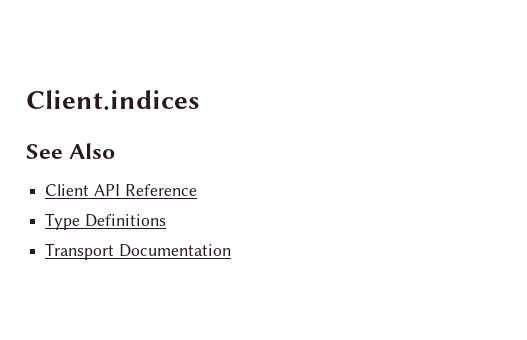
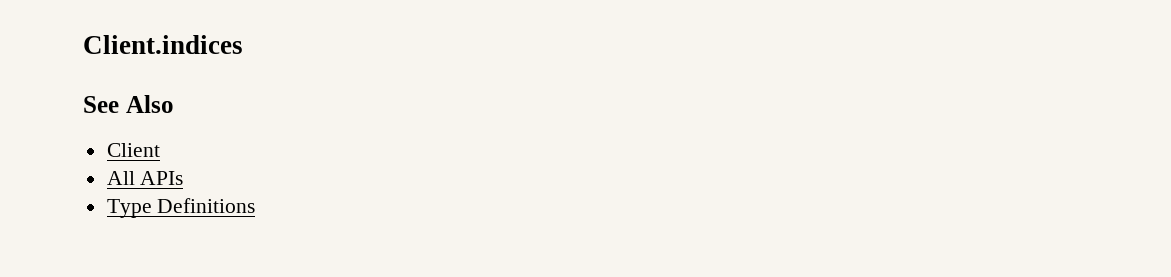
[93,184,197,196] API Reference -> [106,171,184,185] // All APIs
[45,243,231,260] // Transport Documentation -> (256, 205) none

